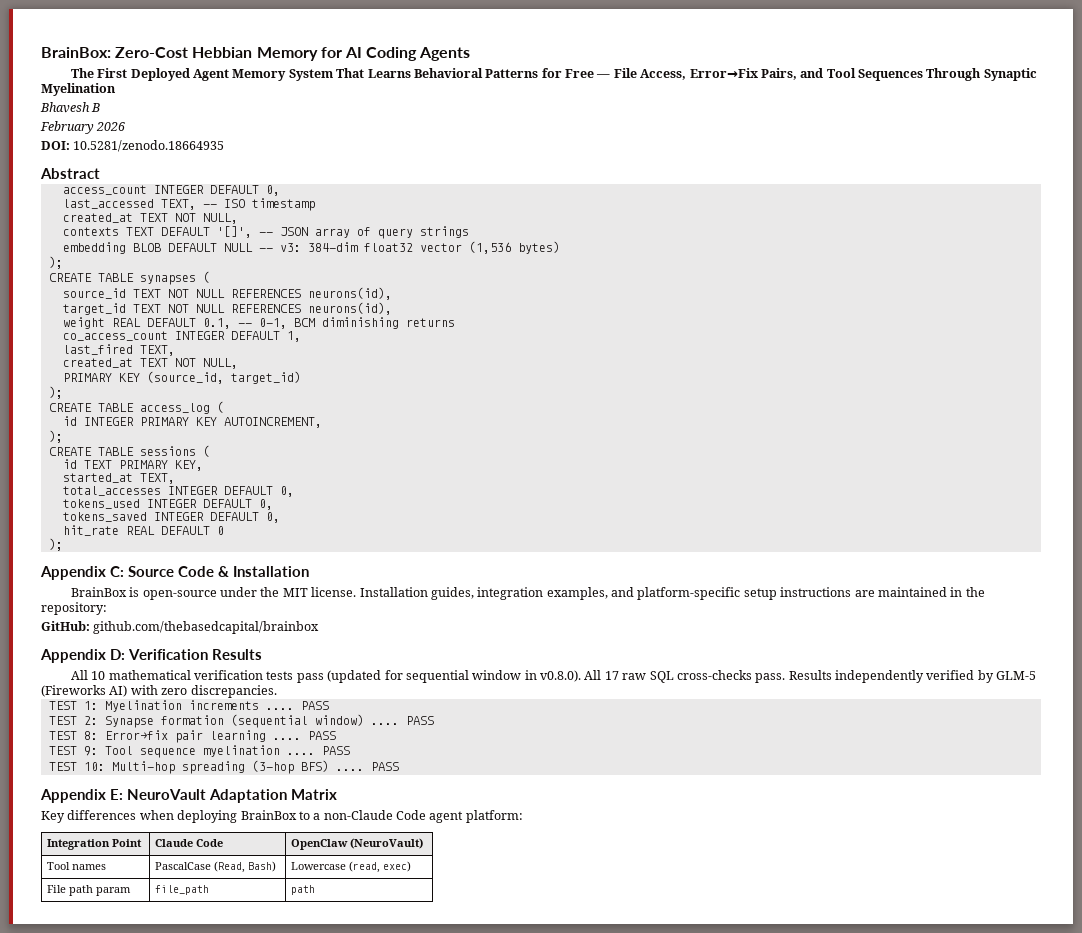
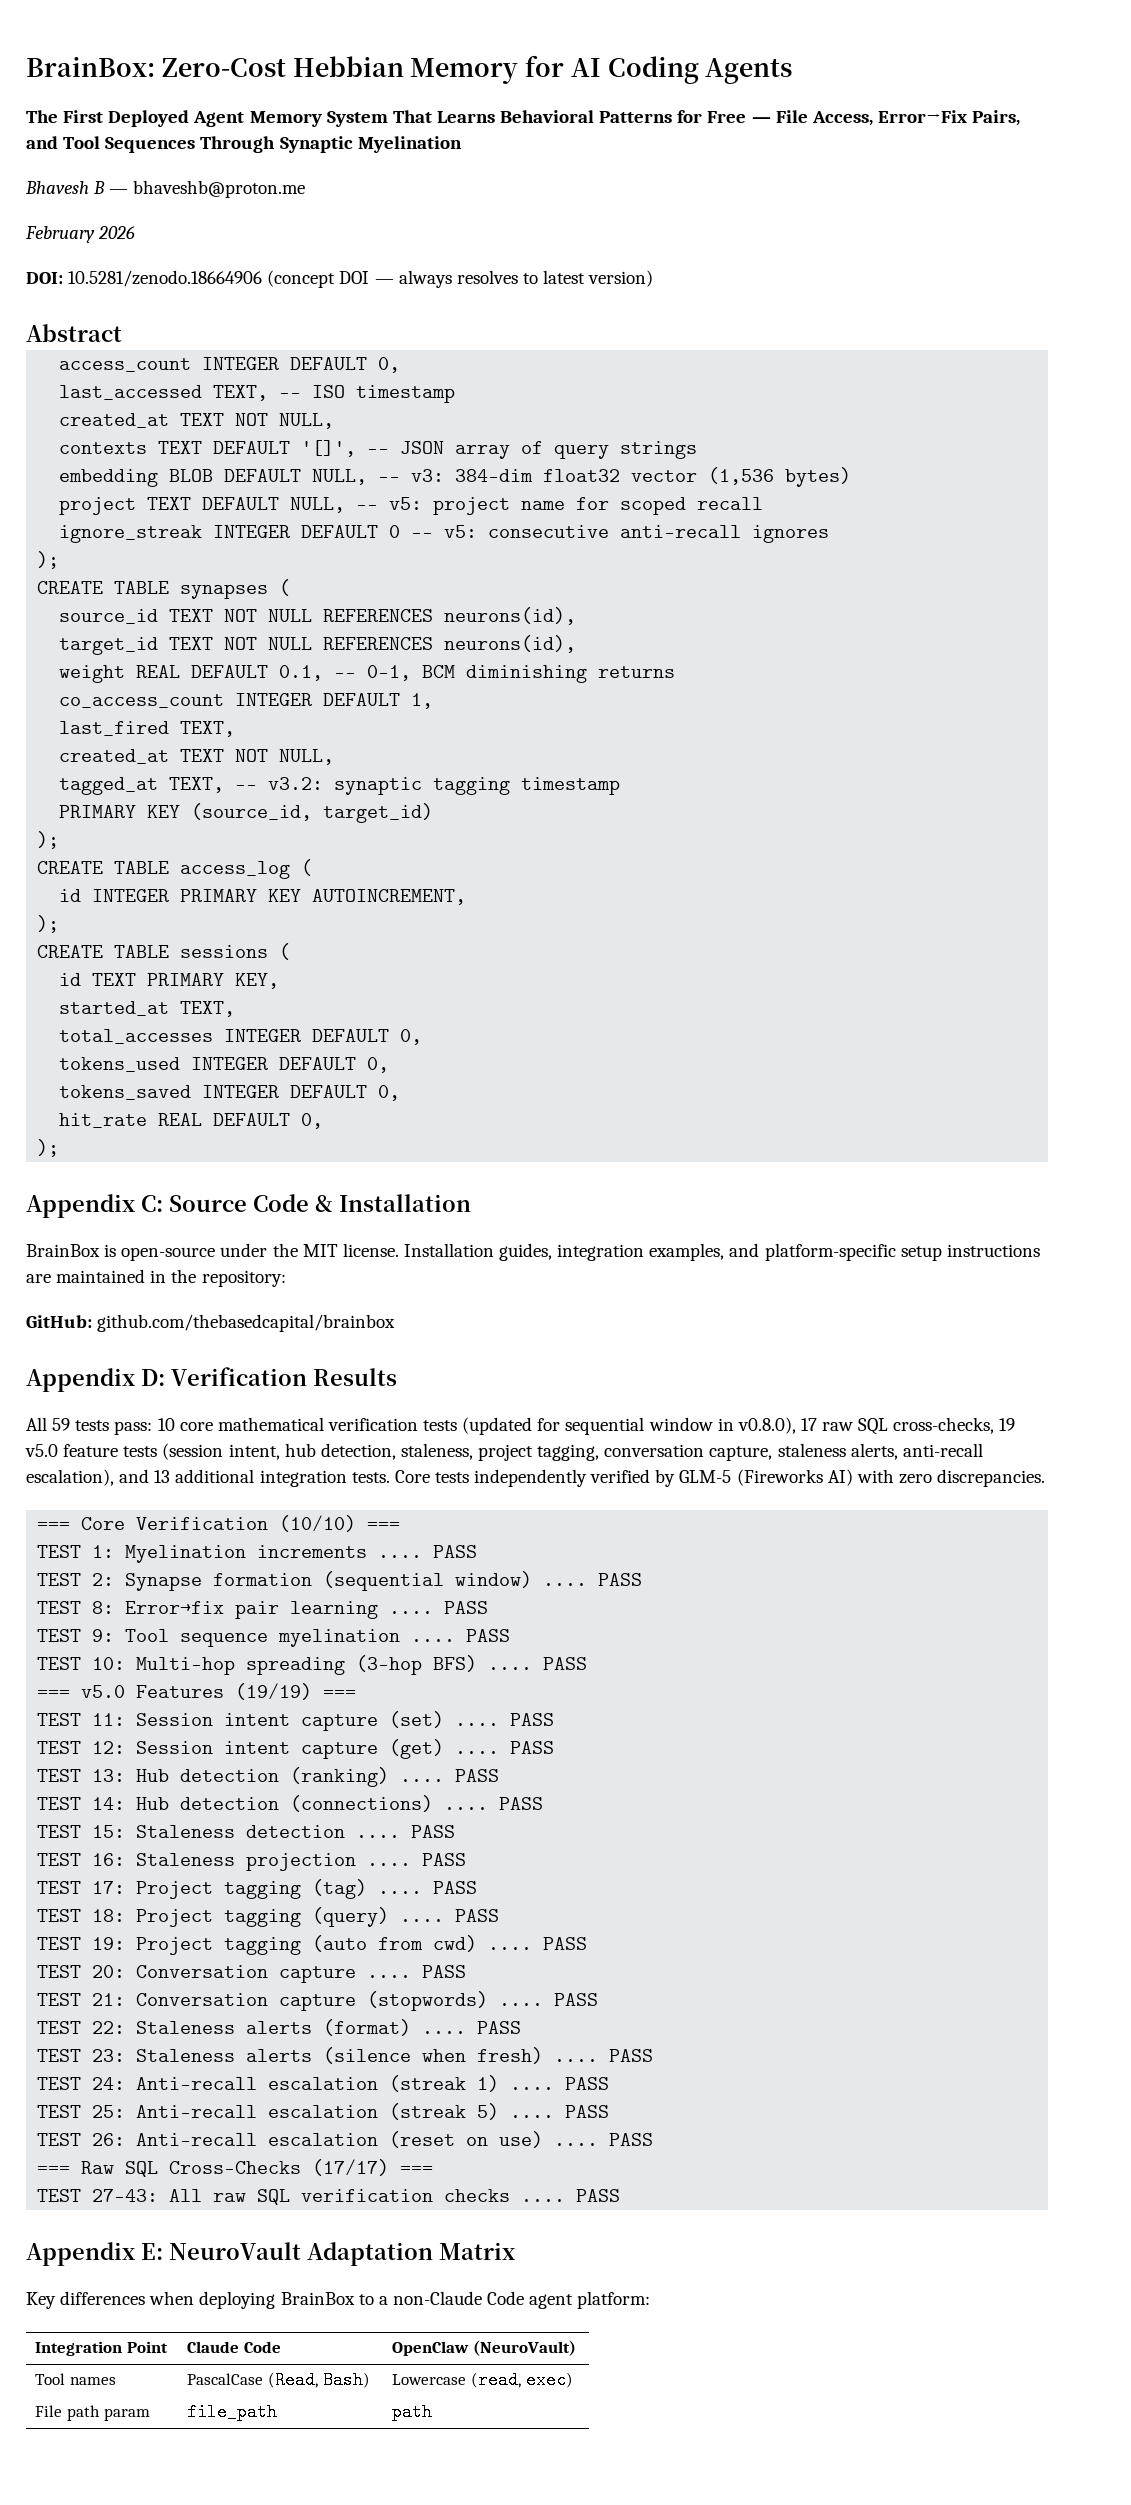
(101, 107) none -> [109,180,306,198] — bhaveshb@proton.me
[73,140,225,152] 10.5281/zenodo.18664935 -> [68,270,654,288] 10.5281/zenodo.18664906 (concept DOI — always resolves to latest version)
[223,243,253,252] NULL -> [312,469,368,485] NULL,
(560, 247) none -> [59,497,764,515] [59,525,830,543] // project TEXT DEFAULT NULL, -- v5: project name for scoped recall // ignore_streak INTEGER DEFAULT 0 -- v5: consecutive anti-recall ignores
(238, 363) none -> [59,777,621,795] // tagged_at TEXT, -- v3.2: synaptic tagging timestamp
[216,526,224,535] 0 -> [301,1113,324,1129] 0,
[91,671,106,680] 10 -> [52,1418,213,1435] 59 tests pass: 10 core
[296,673,324,683] pass -> (458, 1425) none
[540,670,602,682] v0.8.0). All -> [737,1417,796,1434] v0.8.0),
[676,670,832,683] cross-checks pass. Results -> [893,1417,1016,1434] [25,1443,983,1461] [26,1469,469,1487] cross-checks, 19 v5.0 feature tests (session intent, hub detection, staleness, project tagging, conversation capture, staleness alerts, anti-recall escalation), and 13 additional integration tests. Core tests
(277, 691) none -> [37,1515,401,1532] // === Core Verification (10/10) ===
(399, 766) none -> [37,1683,357,1700] [37,1711,555,1731] [37,1739,555,1759] [37,1767,500,1787] [37,1795,544,1812] [37,1825,456,1838] [37,1853,467,1871] [37,1879,478,1899] [37,1907,500,1927] [37,1935,588,1955] [37,1965,467,1983] [37,1991,599,2011] [37,2019,522,2036] [37,2047,654,2064] [37,2075,610,2092] [37,2103,610,2120] [37,2131,654,2148] [37,2159,434,2177] [37,2189,621,2205] // === v5.0 Features (19/19) === // TEST 11: Session intent capture (set) .... PASS // TEST 12: Session intent capture (get) .... PASS // TEST 13: Hub detection (ranking) .... PASS // TEST 14: Hub detection (connections) .... PASS // TEST 15: Staleness detection .... PASS // TEST 16: Staleness projection .... PASS // TEST 17: Project tagging (tag) .... PASS // TEST 18: Project tagging (query) .... PASS // TEST 19: Project tagging (auto from cwd) .... PASS // TEST 20: Conversation capture .... PASS // TEST 21: Conversation capture (stopwords) .... PASS // TEST 22: Staleness alerts (format) .... PASS // TEST 23: Staleness alerts (silence when fresh) .... PASS // TEST 24: Anti-recall escalation (streak 1) .... PASS // TEST 25: Anti-recall escalation (streak 5) .... PASS // TEST 26: Anti-recall escalation (reset on use) .... PASS // === Raw SQL Cross-Checks (17/17) === // TEST 27-43: All raw SQL verification checks .... PASS

